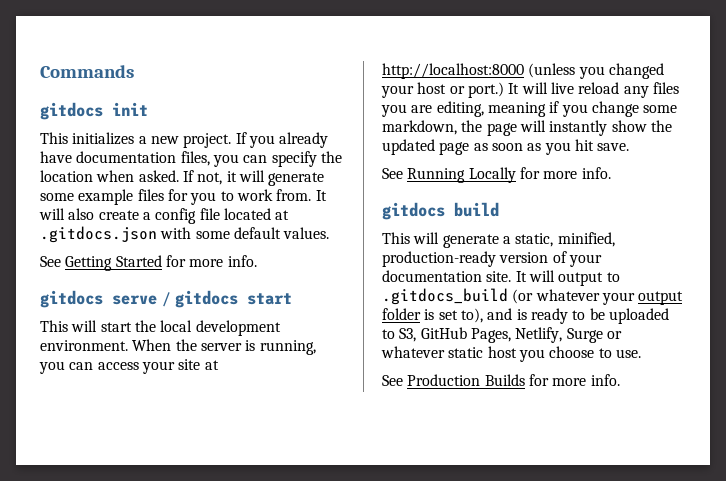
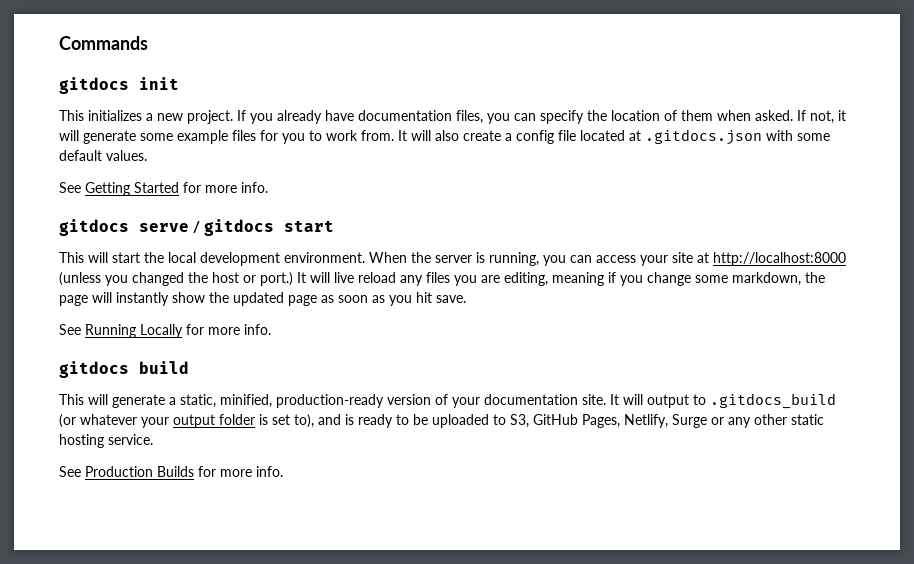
(93, 176) none -> [664,110,713,121] of them
[381,85,414,98] your -> [188,272,208,283] the
[381,346,641,362] whatever static host you choose to use. -> [728,414,824,428] [59,434,153,448] any other static hosting service.

